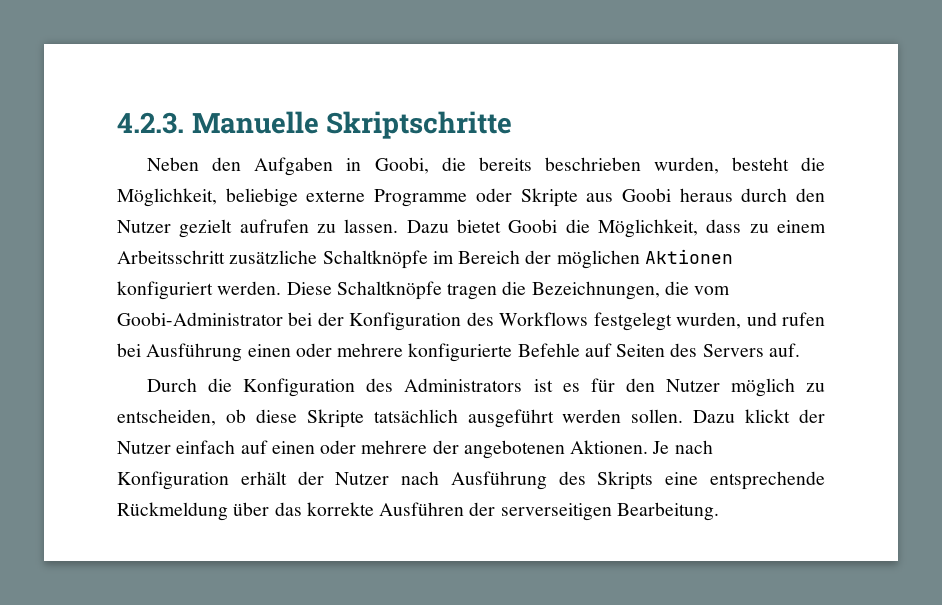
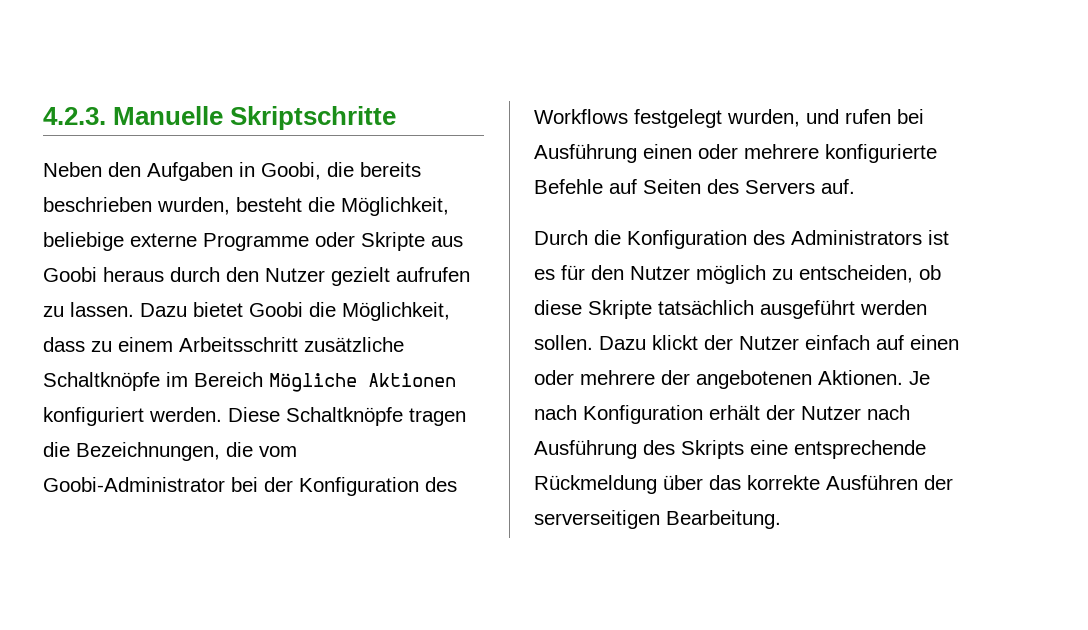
[525,250,640,269] der möglichen -> [269,373,357,392] Mögliche

